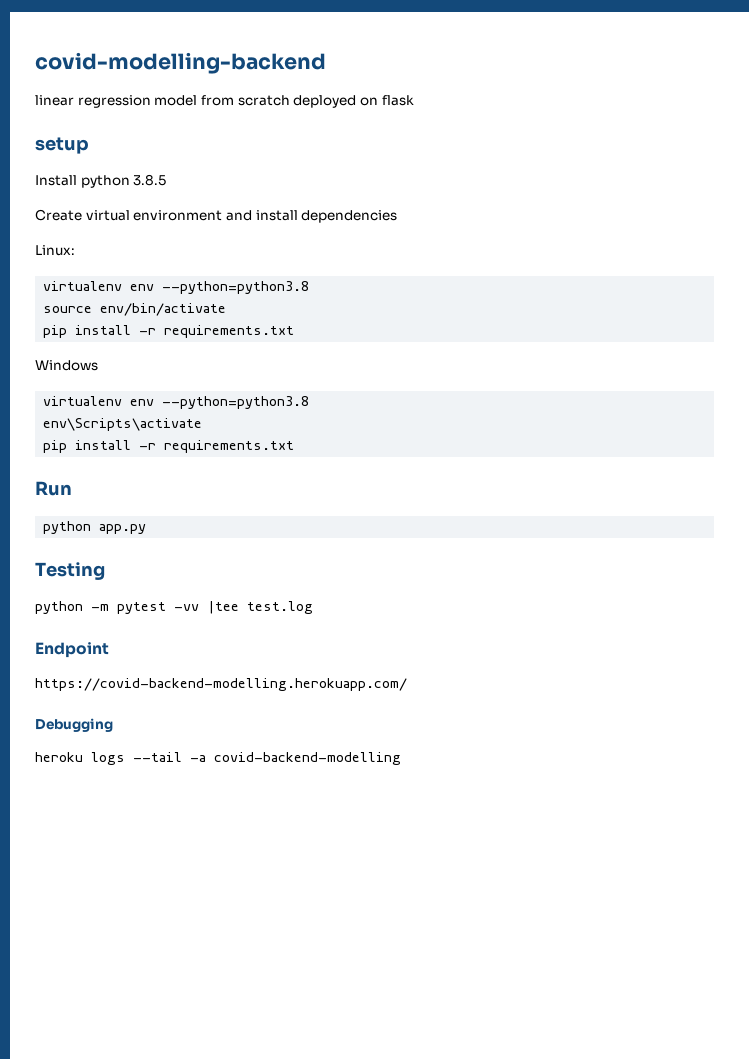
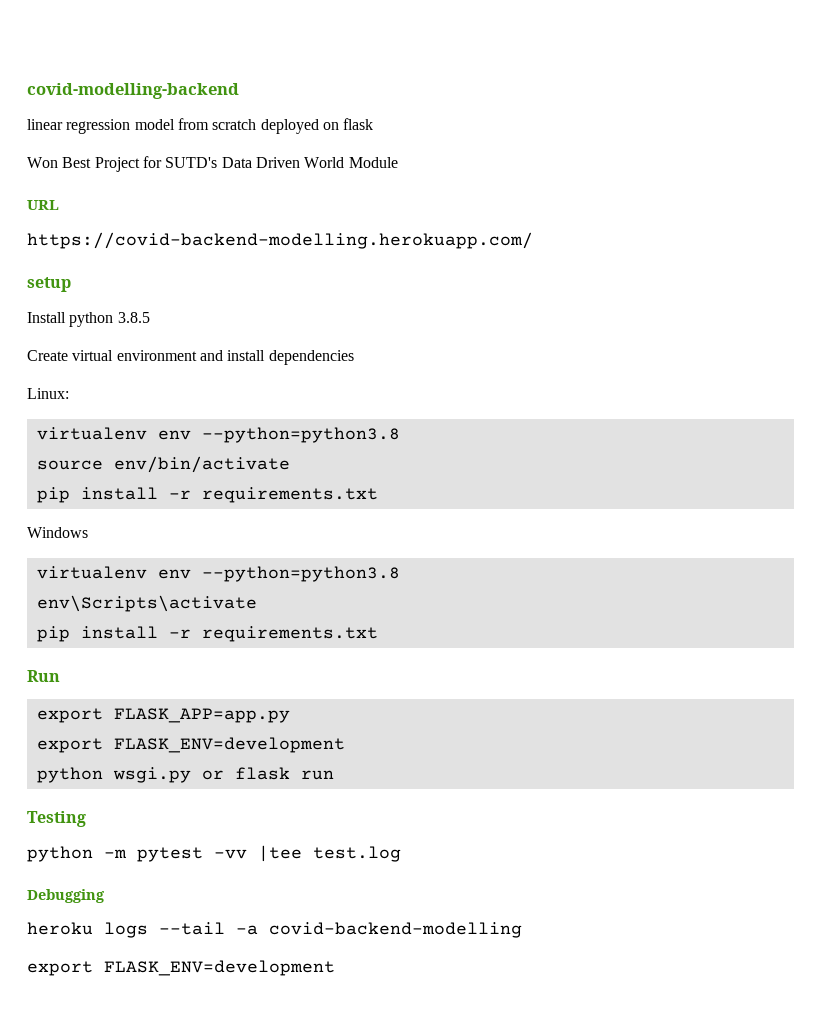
(414, 100) none -> [27,156,398,172] [27,200,59,210] [27,232,533,249] // Won Best Project for SUTD's Data Driven World Module // URL // https://covid-backend-modelling.herokuapp.com/
[43,521,147,534] python app.py -> [36,708,290,723] [36,737,345,753] [36,767,334,783] export FLASK_APP=app.py // export FLASK_ENV=development // python wsgi.py or flask run
[35,642,109,658] [35,678,407,691] // Endpoint // https://covid-backend-modelling.herokuapp.com/ -> (401, 854) none
(401, 758) none -> [27,960,335,976] // export FLASK_ENV=development

